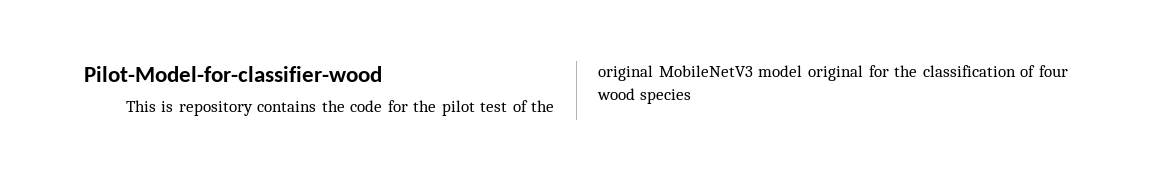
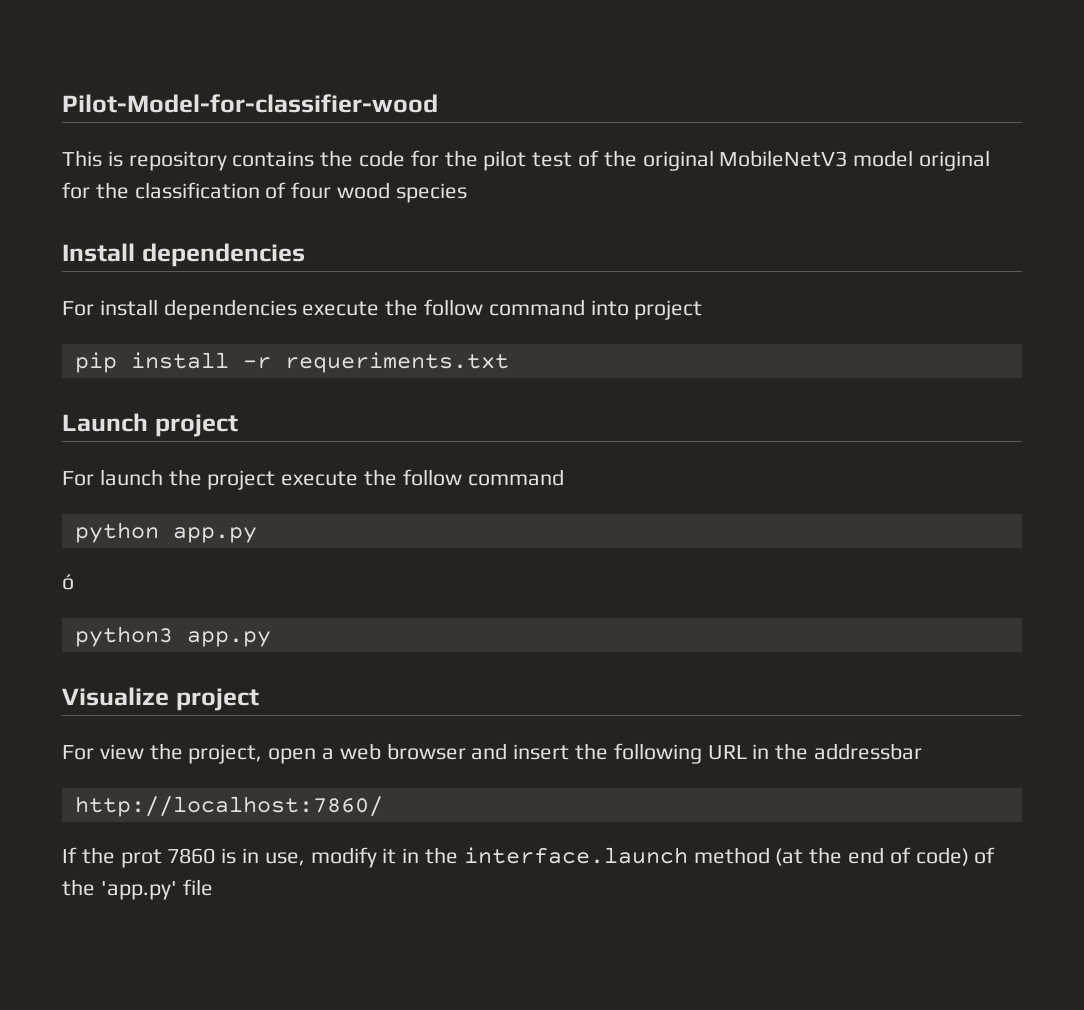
(691, 96) none -> [62,243,305,267] [62,299,703,320] [74,352,509,373] [62,413,238,437] [62,469,564,490] [74,522,257,543] [62,574,74,590] [74,626,271,647] [62,687,259,711] [62,743,923,764] [74,796,383,817] [62,847,996,868] [62,879,213,900] // Install dependencies // For install dependencies execute the follow command into project // pip install -r requeriments.txt // Launch project // For launch the project execute the follow command // python app.py // ó // python3 app.py // Visualize project // For view the project, open a web browser and insert the following URL in the addressbar // http://localhost:7860/ // If the prot 7860 is in use, modify it in the interface.launch method (at the end of code) of the 'app.py' file

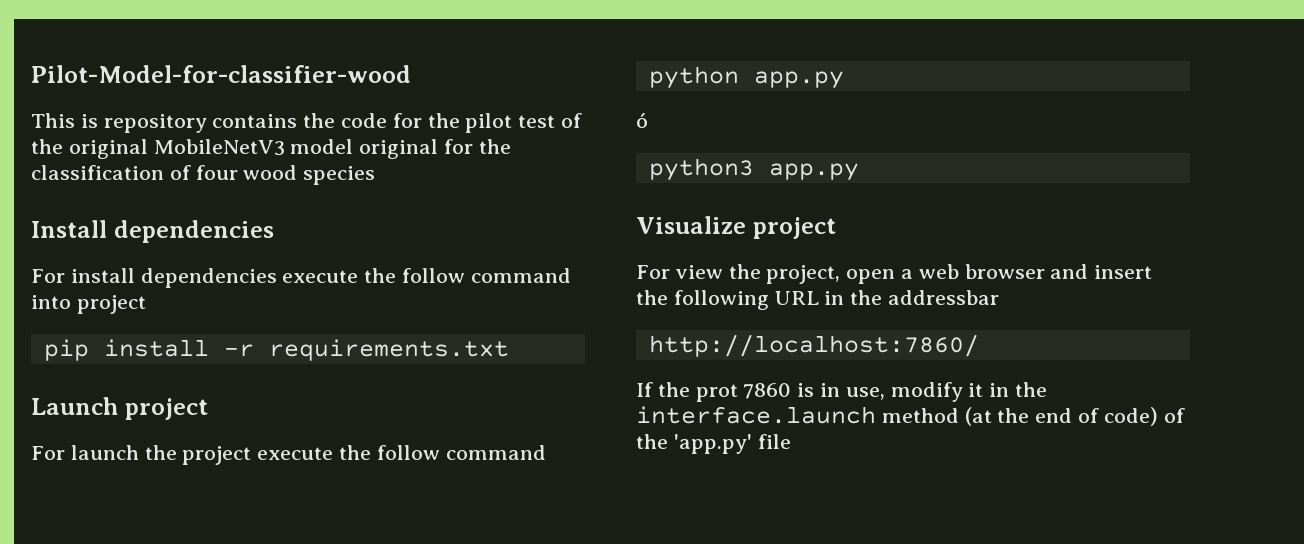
[284,352,509,373] requeriments.txt -> [268,339,509,361] requirements.txt

